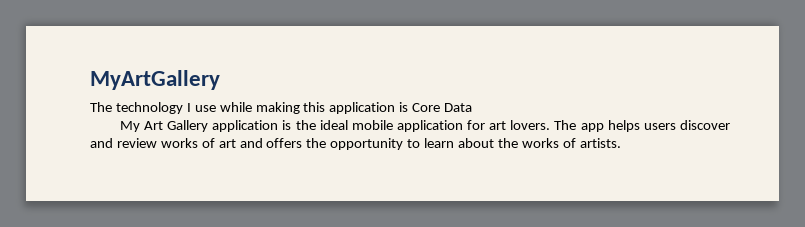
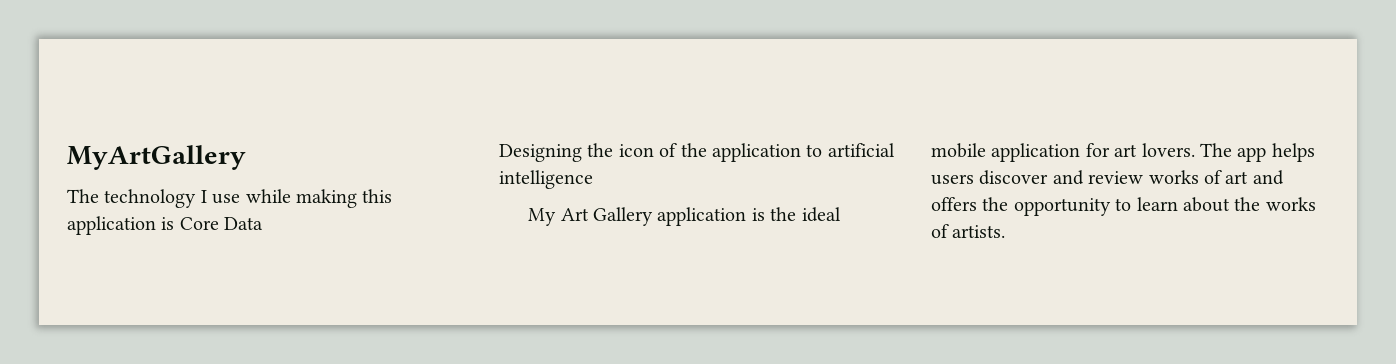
(473, 107) none -> [499,143,895,162] [499,170,593,189] // Designing the icon of the application to artificial intelligence

